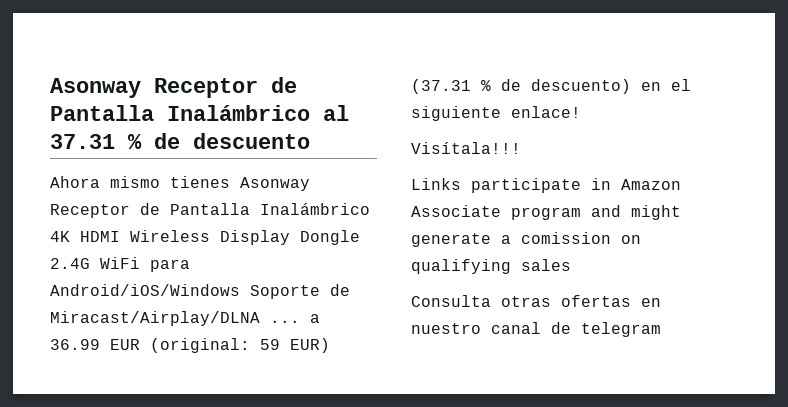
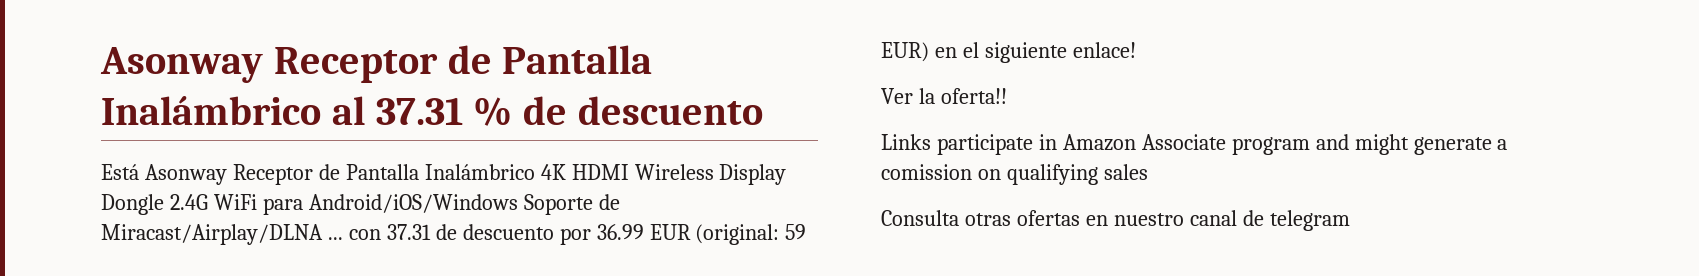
[50,176,230,188] Ahora mismo tienes -> [101,164,139,180] Está
[310,314,320,323] a -> [348,224,591,245] con 37.31 de descuento por
[411,79,631,94] (37.31 % de descuento) -> (929, 52) none
[411,142,521,154] Visítala!!! -> [881,88,1007,104] Ver la oferta!!

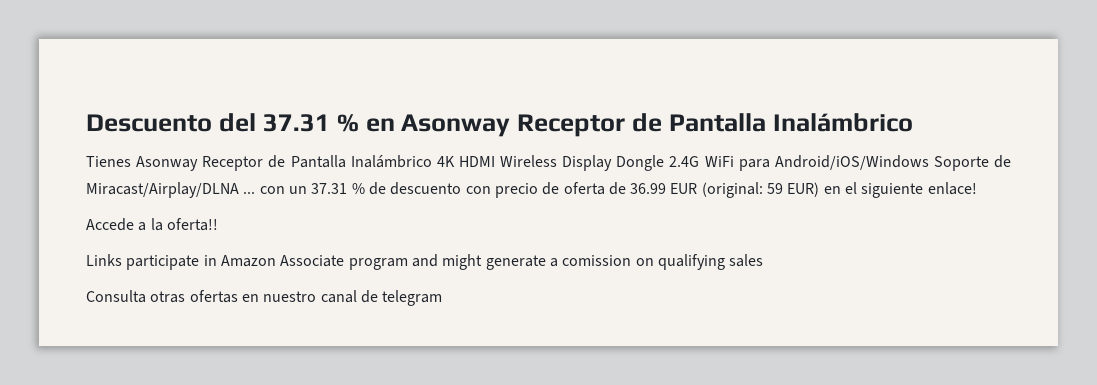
[100,45,653,83] [101,96,763,126] [101,164,139,180] Asonway Receptor de Pantalla Inalámbrico al 37.31 % de descuento // Está -> [86,113,913,137] [86,156,131,167] Descuento del 37.31 % en Asonway Receptor de Pantalla Inalámbrico // Tienes
[386,224,591,245] 37.31 de descuento por -> [288,182,626,198] un 37.31 % de descuento con precio de oferta de
[881,88,913,104] Ver -> [86,218,147,231] Accede a

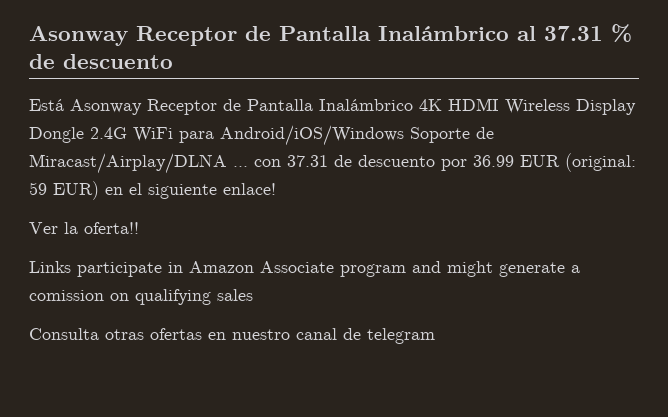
[86,113,913,137] [86,156,131,167] Descuento del 37.31 % en Asonway Receptor de Pantalla Inalámbrico // Tienes -> [29,24,632,46] [29,54,173,69] [29,99,64,111] Asonway Receptor de Pantalla Inalámbrico al 37.31 % de descuento // Está
[288,182,626,198] un 37.31 % de descuento con precio de oferta de -> [287,155,467,171] 37.31 de descuento por
[86,218,147,231] Accede a -> [29,222,58,234] Ver

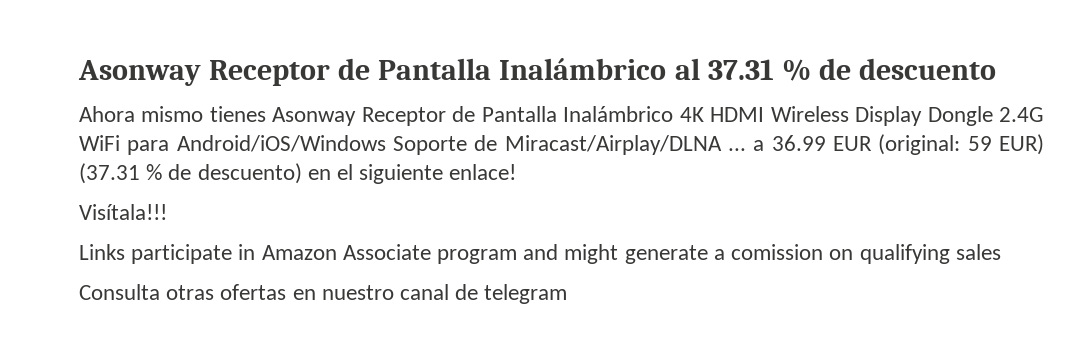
[29,99,64,111] Está -> [79,106,266,122] Ahora mismo tienes
[254,155,467,171] con 37.31 de descuento por -> [753,140,765,151] a
(99, 190) none -> [79,163,302,184] (37.31 % de descuento)
[29,222,139,234] Ver la oferta!! -> [79,204,167,220] Visítala!!!

